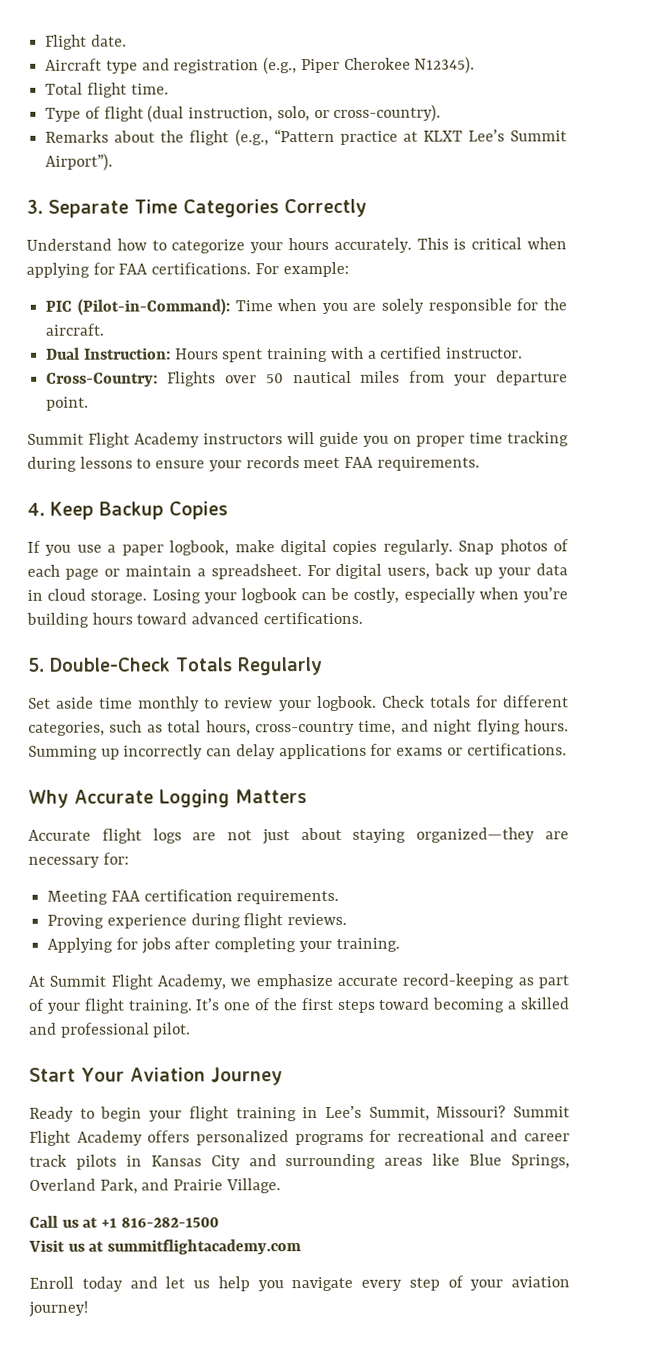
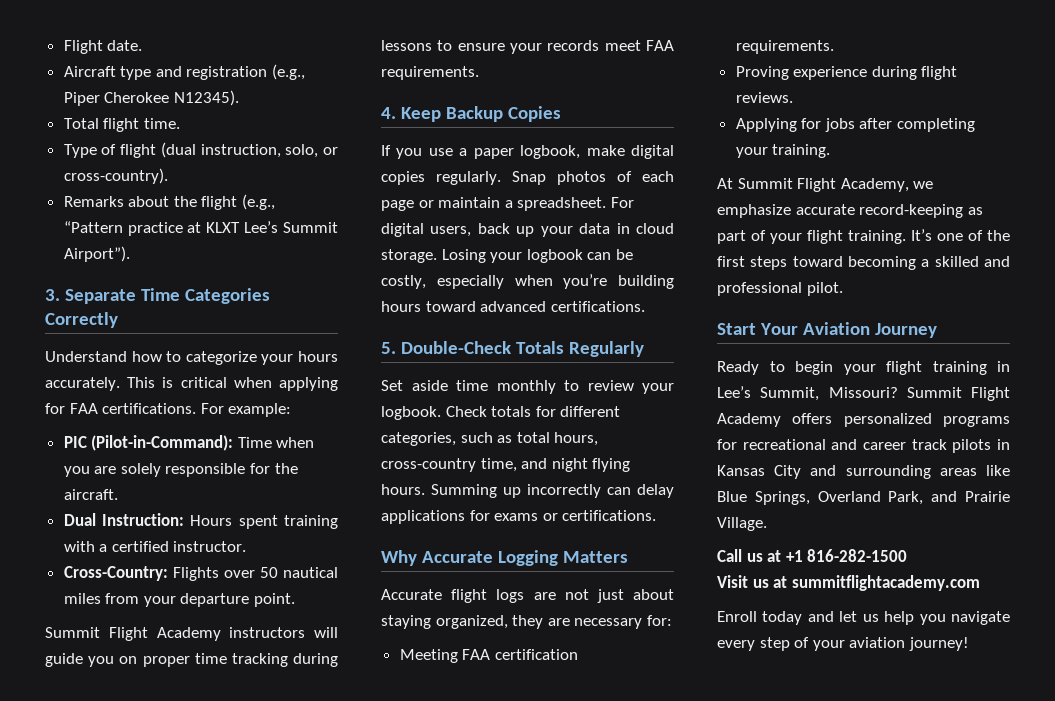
[416,827,536,843] organized—they -> [435,615,544,629] organized, they

